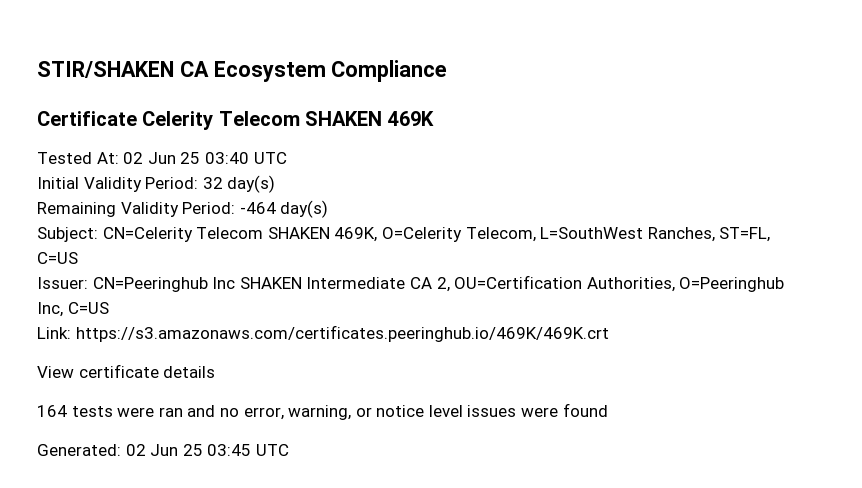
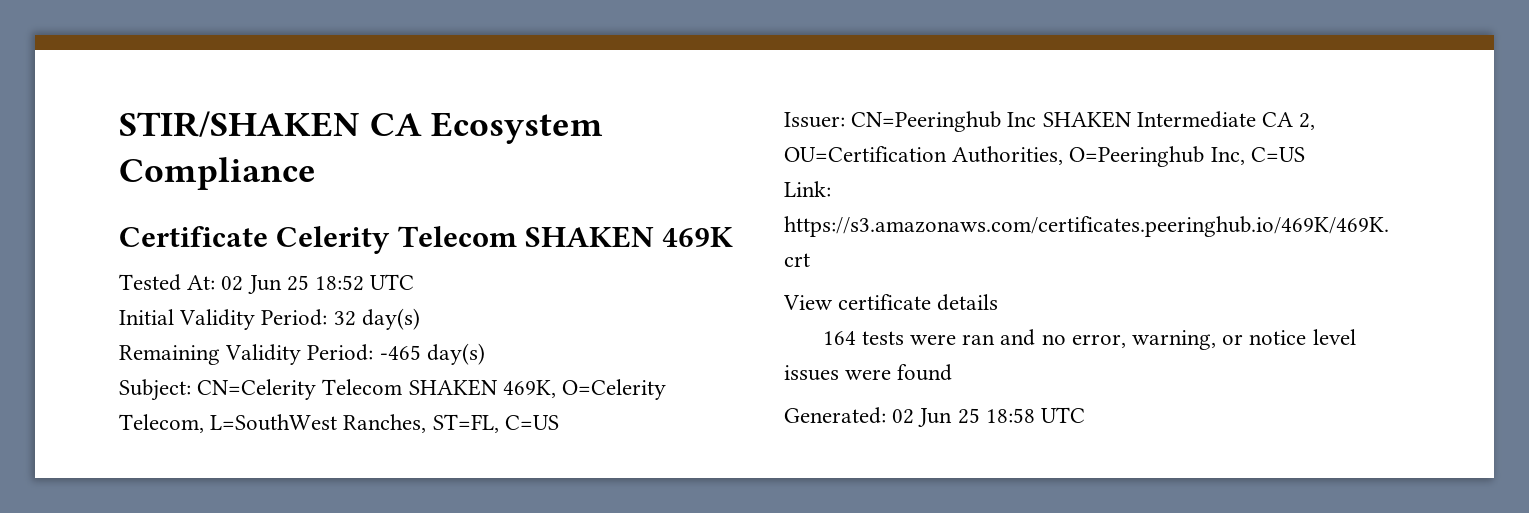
[204,152,249,164] 03:40 -> [315,275,365,291] 18:52
[239,202,276,214] -464 -> [379,345,421,360] -465
[207,444,252,456] 03:45 -> [985,408,1035,423] 18:58

